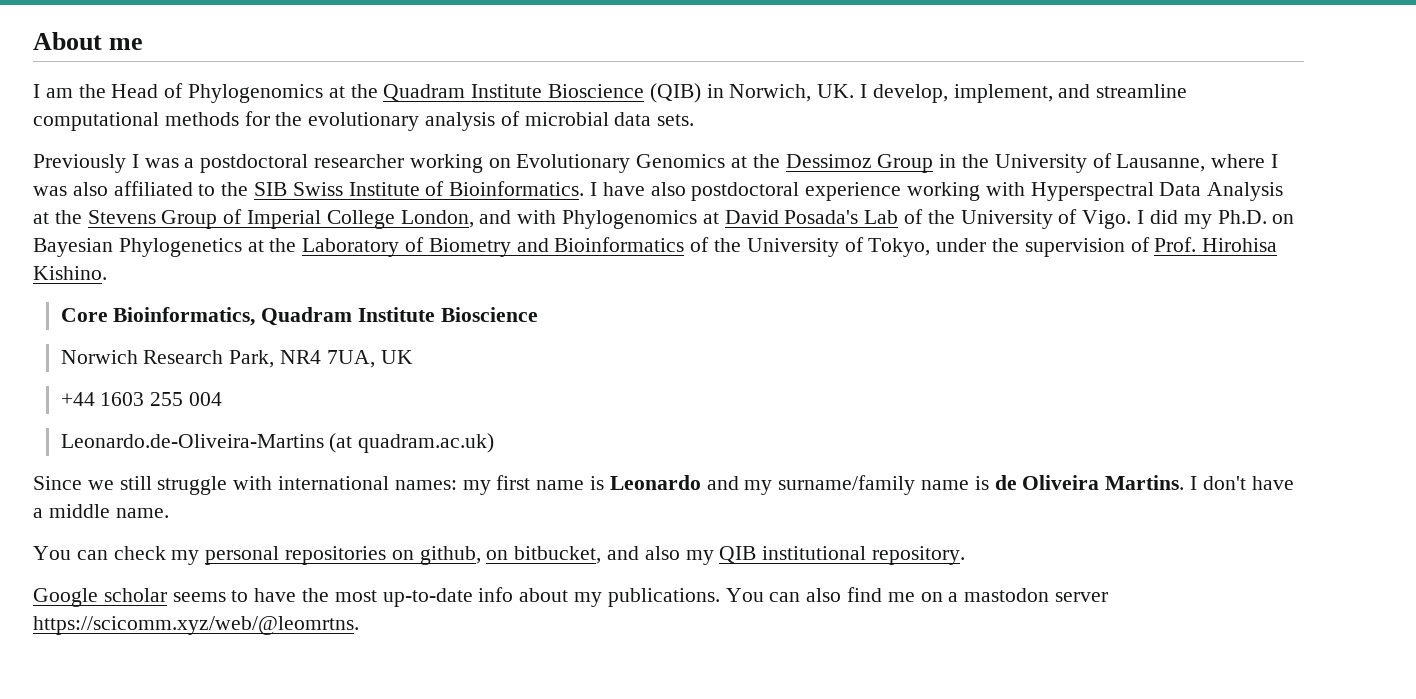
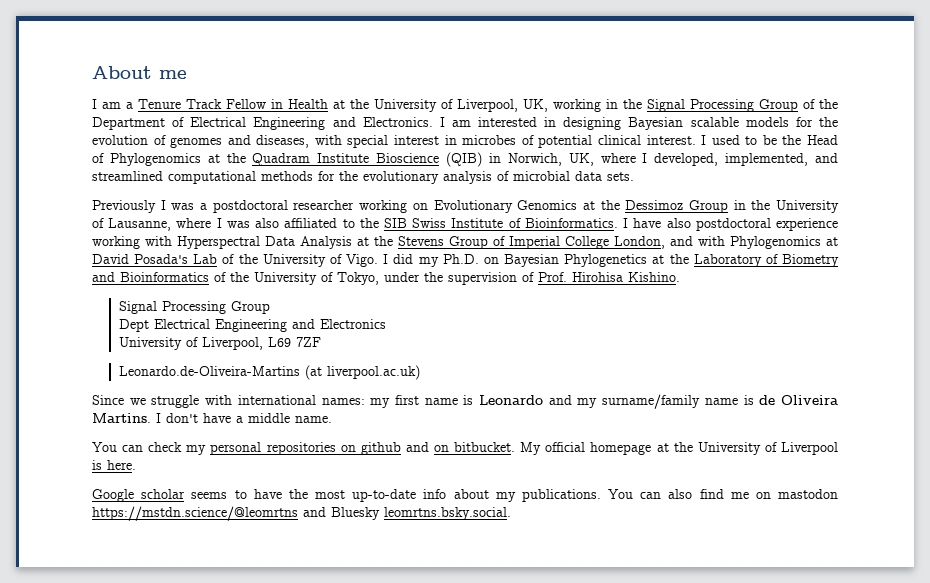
(73, 93) none -> [126,99,838,112] [92,117,838,130] [92,135,777,148] a Tenure Track Fellow in Health at the University of Liverpool, UK, working in the Signal Processing Group of the Department of Electrical Engineering and Electronics. I am interested in designing Bayesian scalable models for the evolution of genomes and diseases, with special interest in microbes of potential clinical interest. I used to be
[817,84,1188,103] UK. I develop, implement, and streamline -> [568,153,839,166] [92,171,163,181] UK, where I developed, implemented, and streamlined
[60,307,538,326] [60,350,413,368] [60,392,223,406] Core Bioinformatics, Quadram Institute Bioscience // Norwich Research Park, NR4 7UA, UK // +44 1603 255 004 -> [118,301,270,314] [118,319,386,332] [118,337,321,350] Signal Processing Group // Dept Electrical Engineering and Electronics // University of Liverpool, L69 7ZF
[358,433,495,453] quadram.ac.uk) -> [326,365,420,380] liverpool.ac.uk)
[119,476,152,490] still -> (146, 401) none
[419,546,966,565] github, on bitbucket, and also my QIB institutional repository. -> [360,442,838,455] [92,460,136,470] github and on bitbucket. My official homepage at the University of Liverpool is here.
[948,588,1109,602] [33,616,359,635] a mastodon server https://scicomm.xyz/web/@leomrtns. -> [777,489,838,499] [92,506,511,521] mastodon https://mstdn.science/@leomrtns and Bluesky leomrtns.bsky.social.

